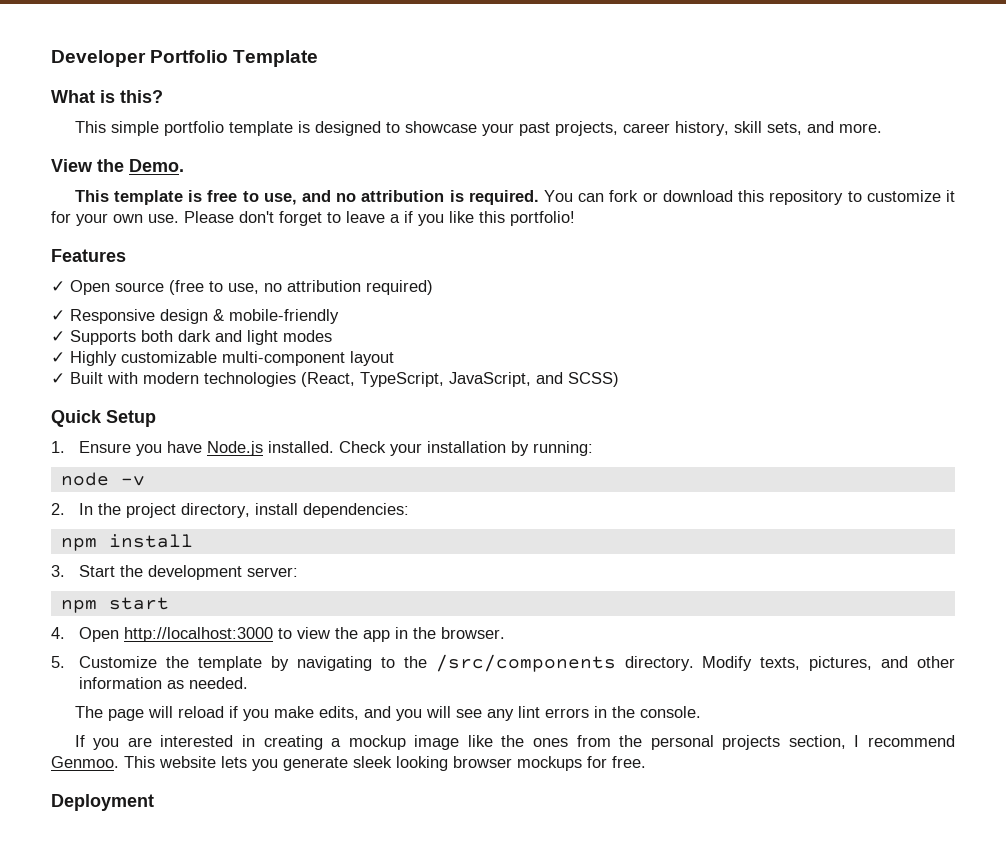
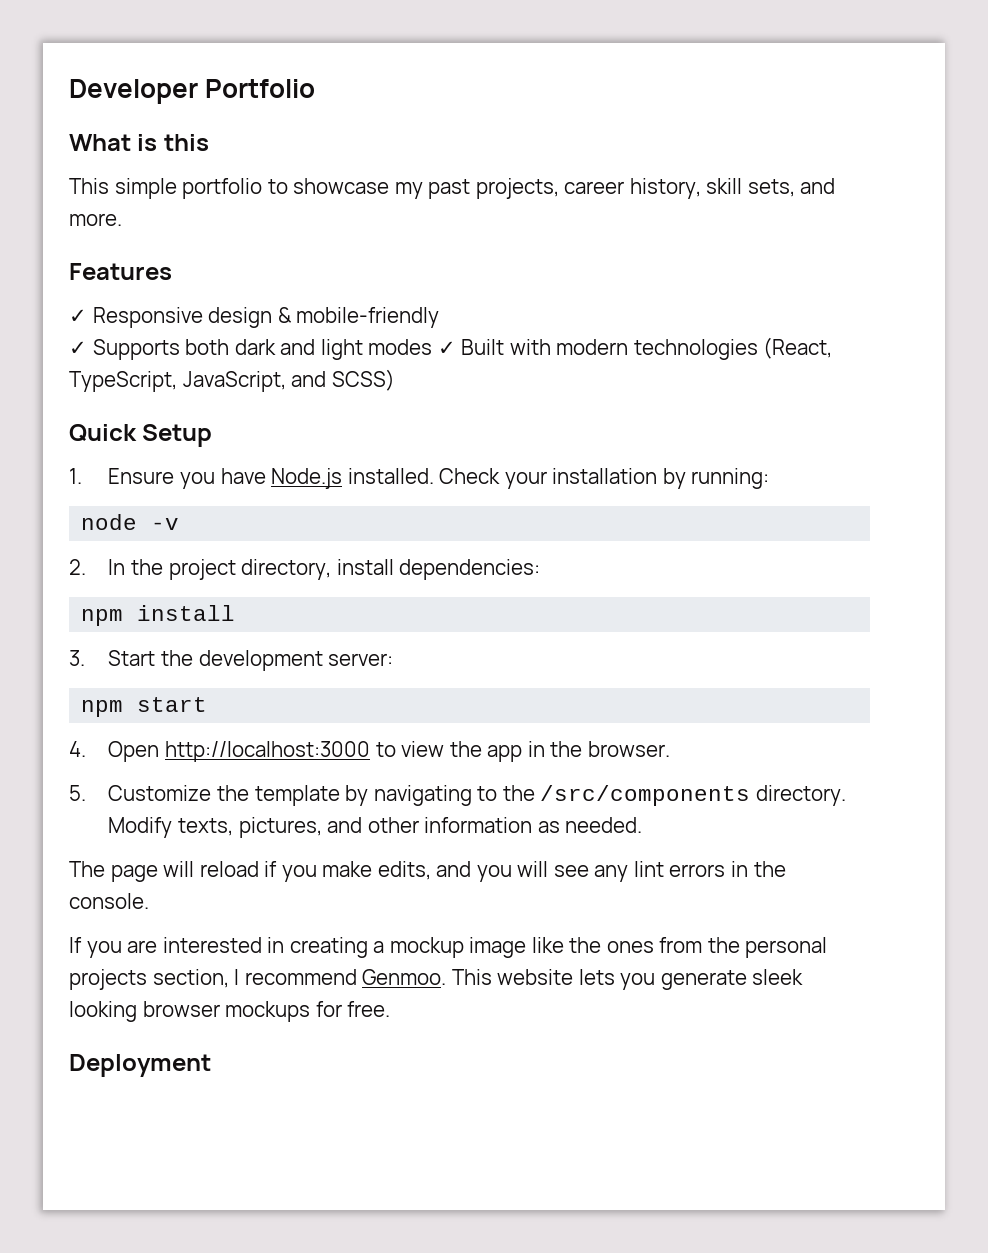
[233,50,319,67] Template -> (316, 88) none
[120,90,163,103] this? -> [163,134,209,151] this
[228,121,381,136] template is designed -> (263, 188) none
[481,123,514,136] your -> [394,182,423,199] my
[51,159,184,172] [74,190,956,205] [51,211,575,226] [51,249,126,262] [51,280,433,295] View the Demo. // This template is free to use, and no attribution is required. You can fork or download this repository to customize it for your own use. Please don't forget to leave a if you like this portfolio! // Features // ✓ Open source (free to use, no attribution required) -> [69,263,172,280] Features
[51,351,394,366] // ✓ Highly customizable multi-component layout // -> (433, 347) none

